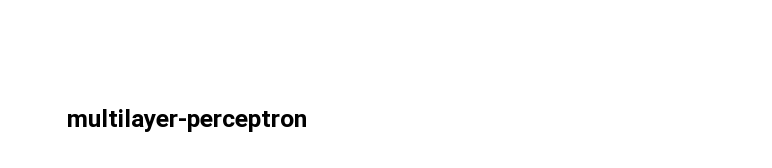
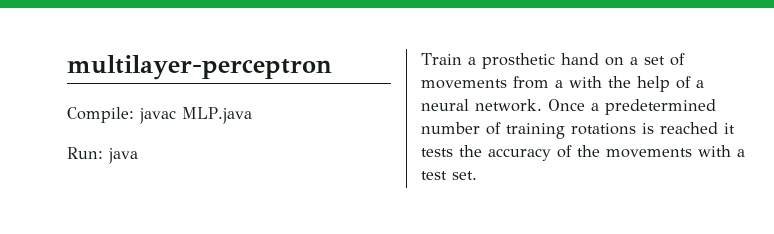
(307, 120) none -> [67,107,252,124] [67,147,138,164] [421,53,685,69] [421,76,704,92] [421,99,716,115] [421,122,735,139] [421,145,745,161] [421,171,477,180] // Compile: javac MLP.java // Run: java // Train a prosthetic hand on a set of movements from a with the help of a neural network. Once a predetermined number of training rotations is reached it tests the accuracy of the movements with a test set.

